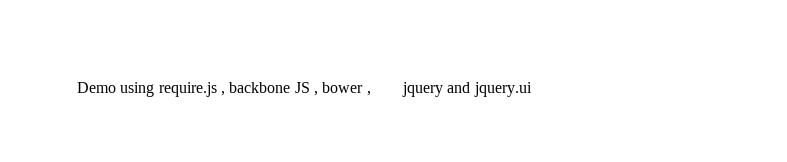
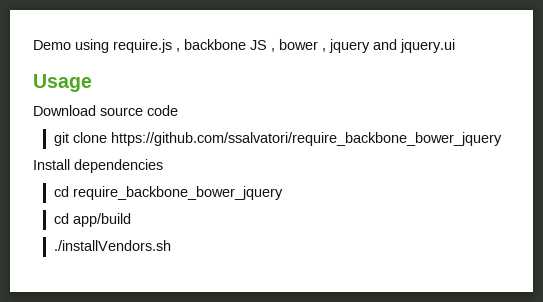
(532, 89) none -> [33,74,92,92] [33,105,178,116] [53,132,502,146] [33,159,163,173] [53,186,283,200] [53,213,131,227] [53,240,171,251] // Usage // Download source code // git clone https://github.com/ssalvatori/require_backbone_bower_jquery // Install dependencies // cd require_backbone_bower_jquery // cd app/build // ./installVendors.sh

